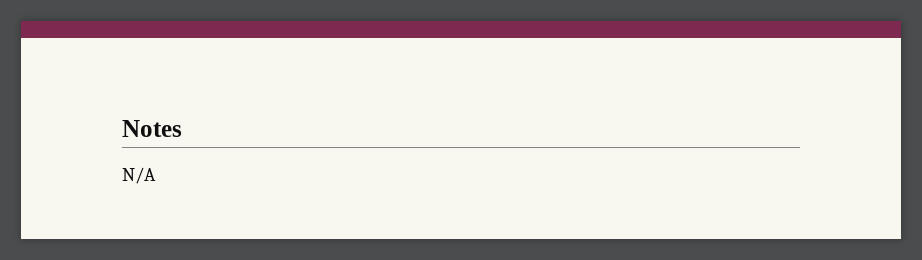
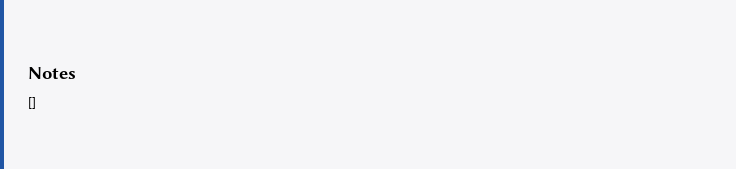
[122,167,156,184] N/A -> [28,97,36,109] []

